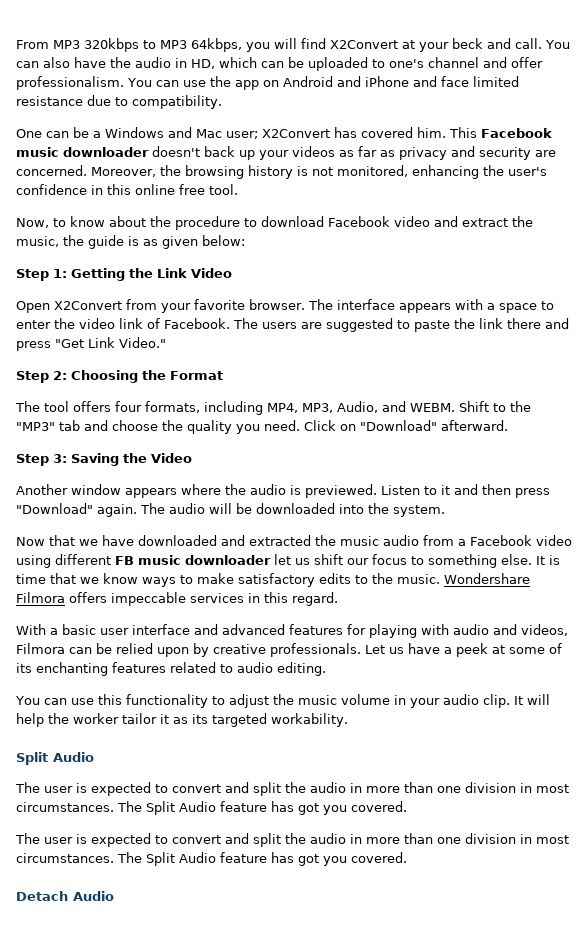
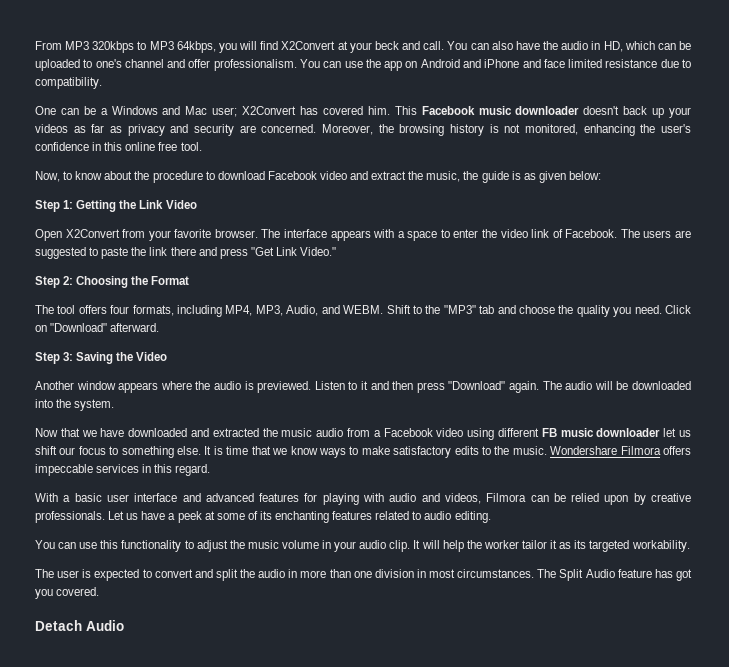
[16,752,94,765] [15,782,569,796] [16,801,407,815] // Split Audio // The user is expected to convert and split the audio in more than one division in most circumstances. The Split Audio feature has got you covered. -> (690, 546) none

